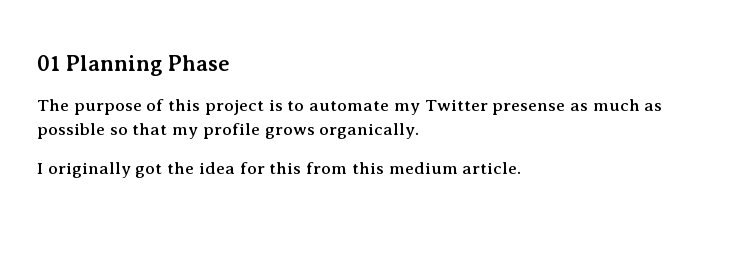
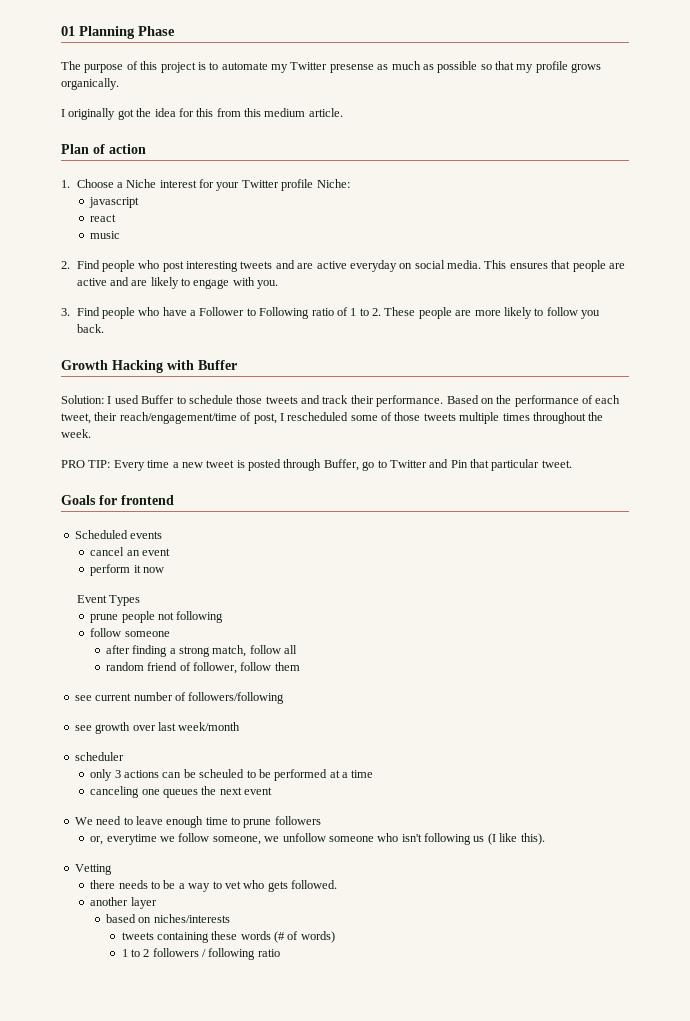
(522, 168) none -> [61,144,146,154] [61,179,350,191] [89,197,140,208] [90,214,117,222] [90,231,121,239] [61,260,625,272] [76,277,279,289] [61,307,601,319] [76,324,104,333] [61,360,237,373] [61,395,621,407] [61,412,604,424] [61,429,91,438] [61,459,572,471] [61,495,174,505] [74,530,163,539] [90,547,171,556] [90,564,165,576] [76,595,140,606] [90,611,224,623] [90,628,170,637] [105,645,298,657] [105,662,300,674] [74,692,285,704] [74,722,241,734] [74,752,124,761] [90,769,374,781] [90,786,273,798] [74,816,321,828] [90,833,545,845] [74,864,112,875] [90,880,338,892] [90,897,157,909] [105,914,230,923] [121,931,335,943] [121,948,280,960] // Plan of action // 1. Choose a Niche interest for your Twitter profile Niche: // javascript // react // music // 2. Find people who post interesting tweets and are active everyday on social media. This ensures that people are active and are likely to engage with you. // 3. Find people who have a Follower to Following ratio of 1 to 2. These people are more likely to follow you back. // Growth Hacking with Buffer // Solution: I used Buffer to schedule those tweets and track their performance. Based on the performance of each tweet, their reach/engagement/time of post, I rescheduled some of those tweets multiple times throughout the week. // PRO TIP: Every time a new tweet is posted through Buffer, go to Twitter and Pin that particular tweet. // Goals for frontend // Scheduled events // cancel an event // perform it now // Event Types // prune people not following // follow someone // after finding a strong match, follow all // random friend of follower, follow them // see current number of followers/following // see growth over last week/month // scheduler // only 3 actions can be scheuled to be performed at a time // canceling one queues the next event // We need to leave enough time to prune followers // or, everytime we follow someone, we unfollow someone who isn't following us (I like this). // Vetting // there needs to be a way to vet who gets followed. // another layer // based on niches/interests // tweets containing these words (# of words) // 1 to 2 followers / following ratio

